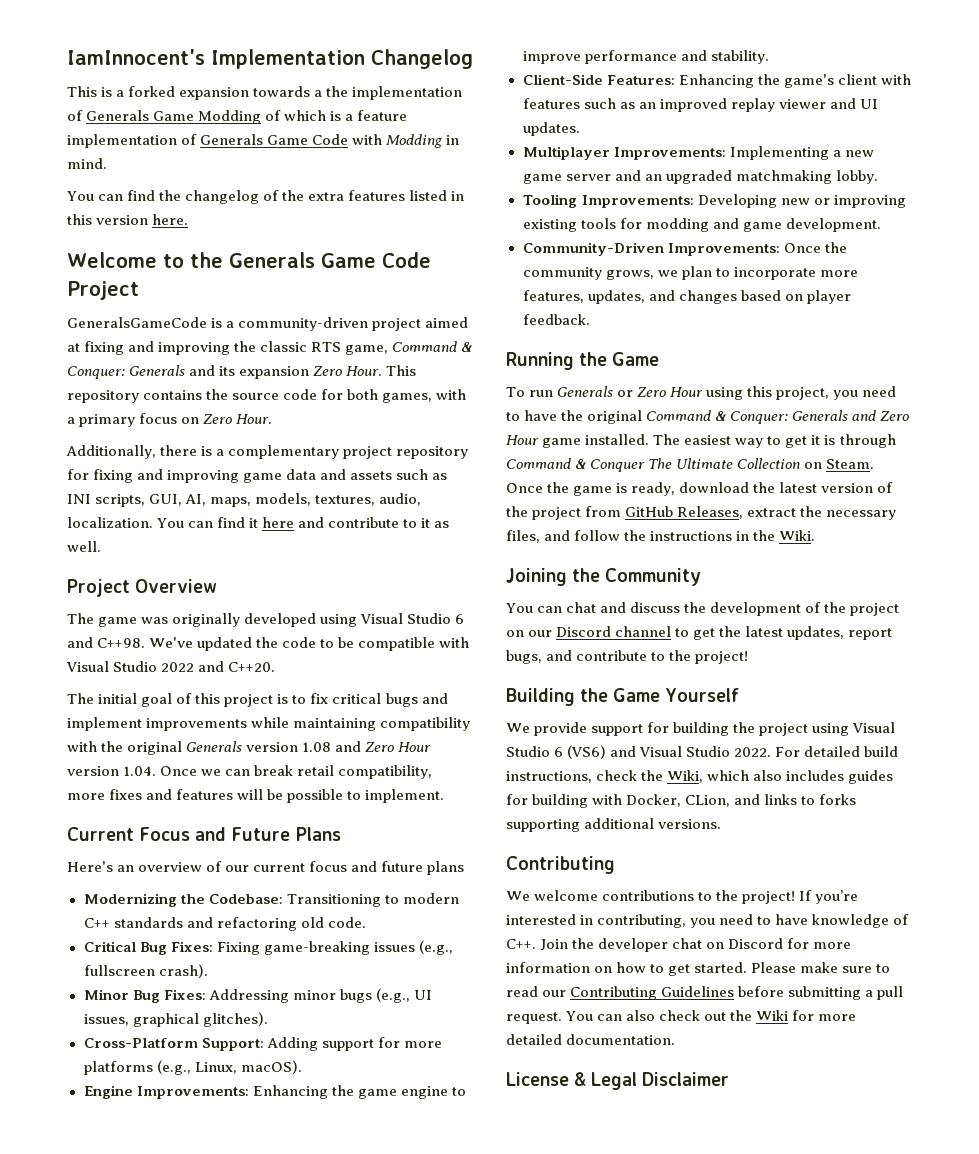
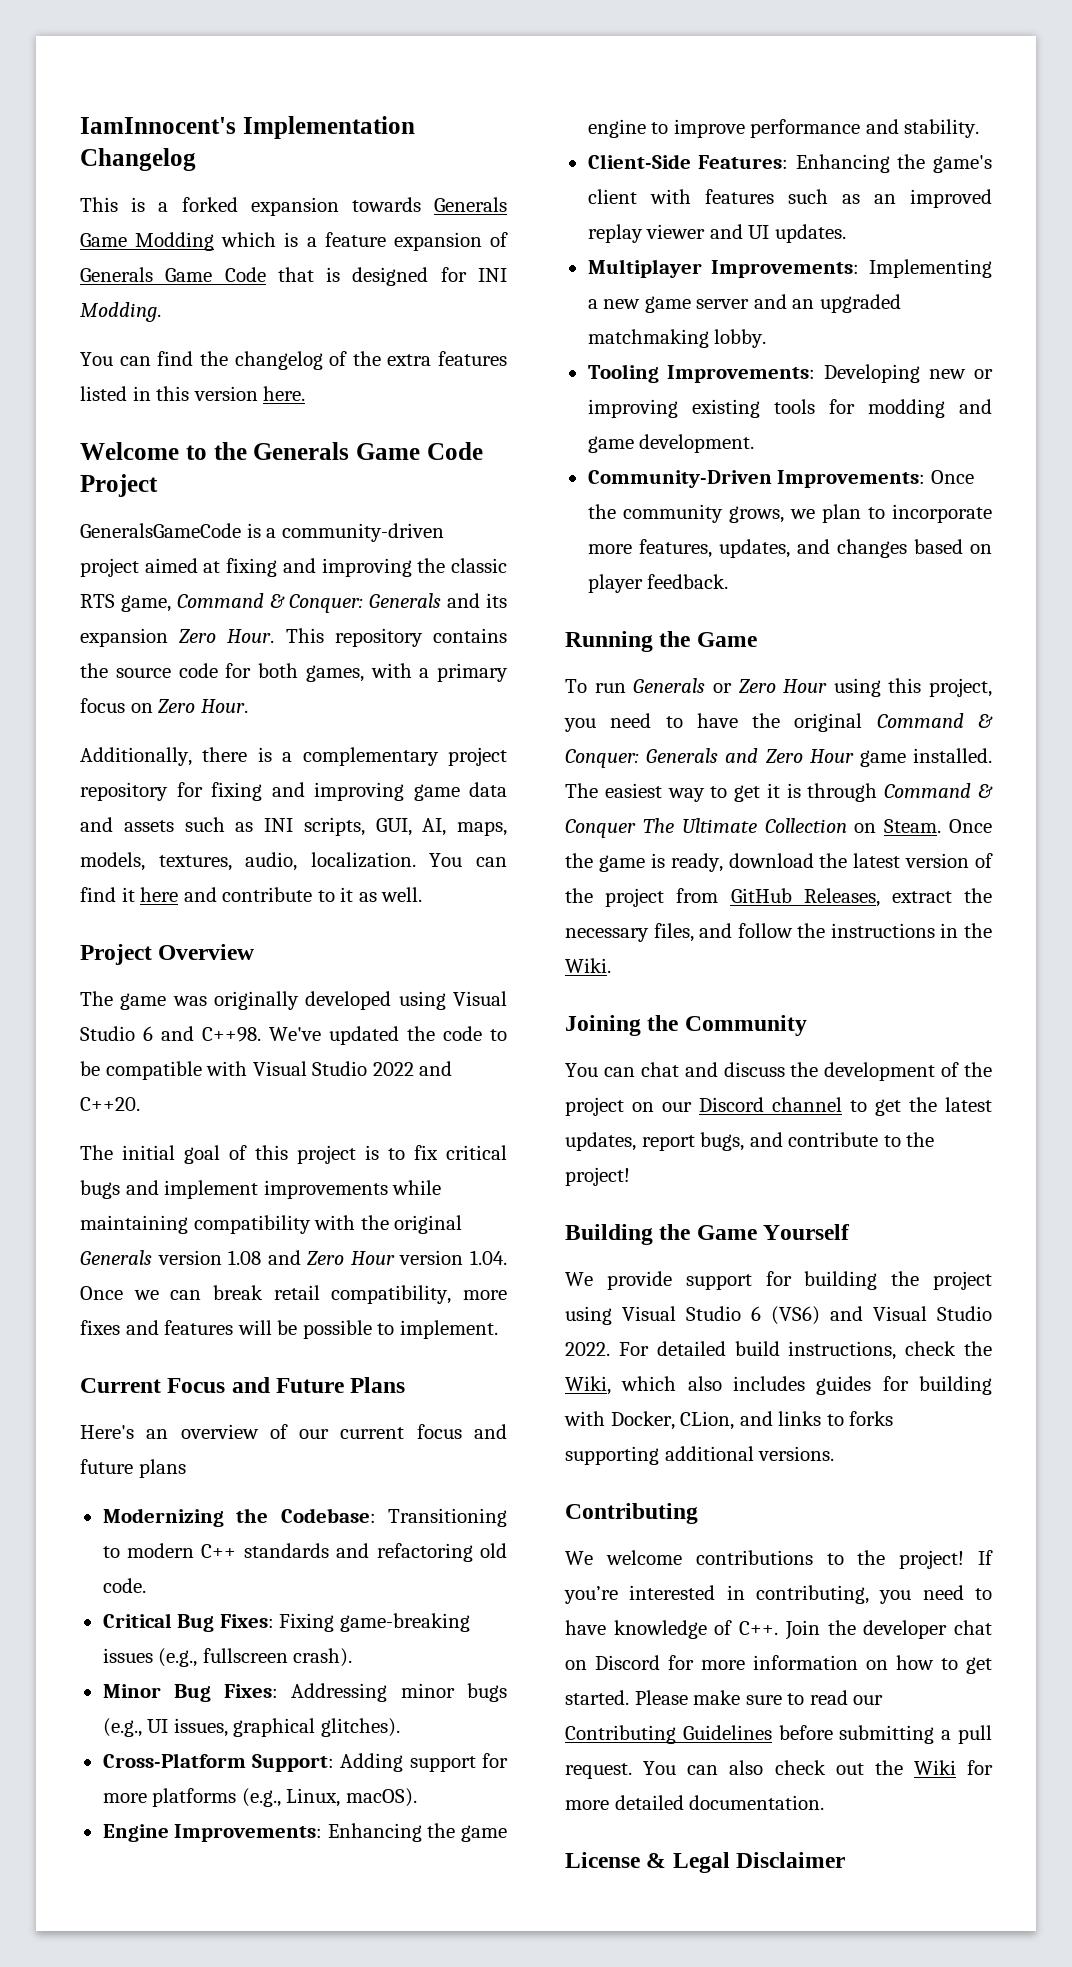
[314,86,463,100] [67,110,83,121] a the implementation of -> (421, 204) none
[265,110,282,121] of -> (215, 241) none
[67,134,177,148] implementation -> [393,232,482,251] expansion
[352,134,460,148] [67,158,107,169] with Modding in mind. -> [277,267,507,286] [80,302,161,322] that is designed for INI Modding.

